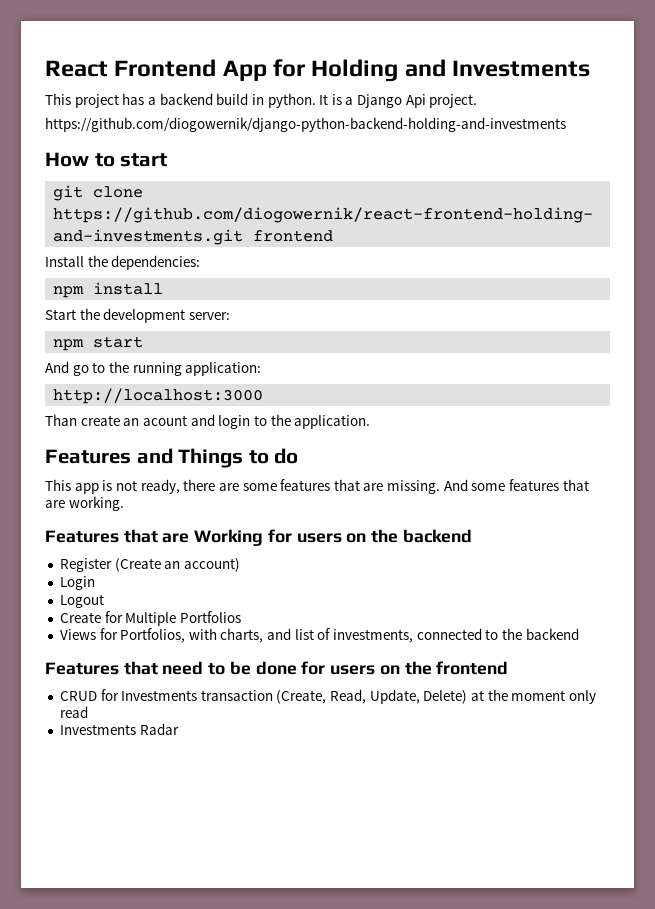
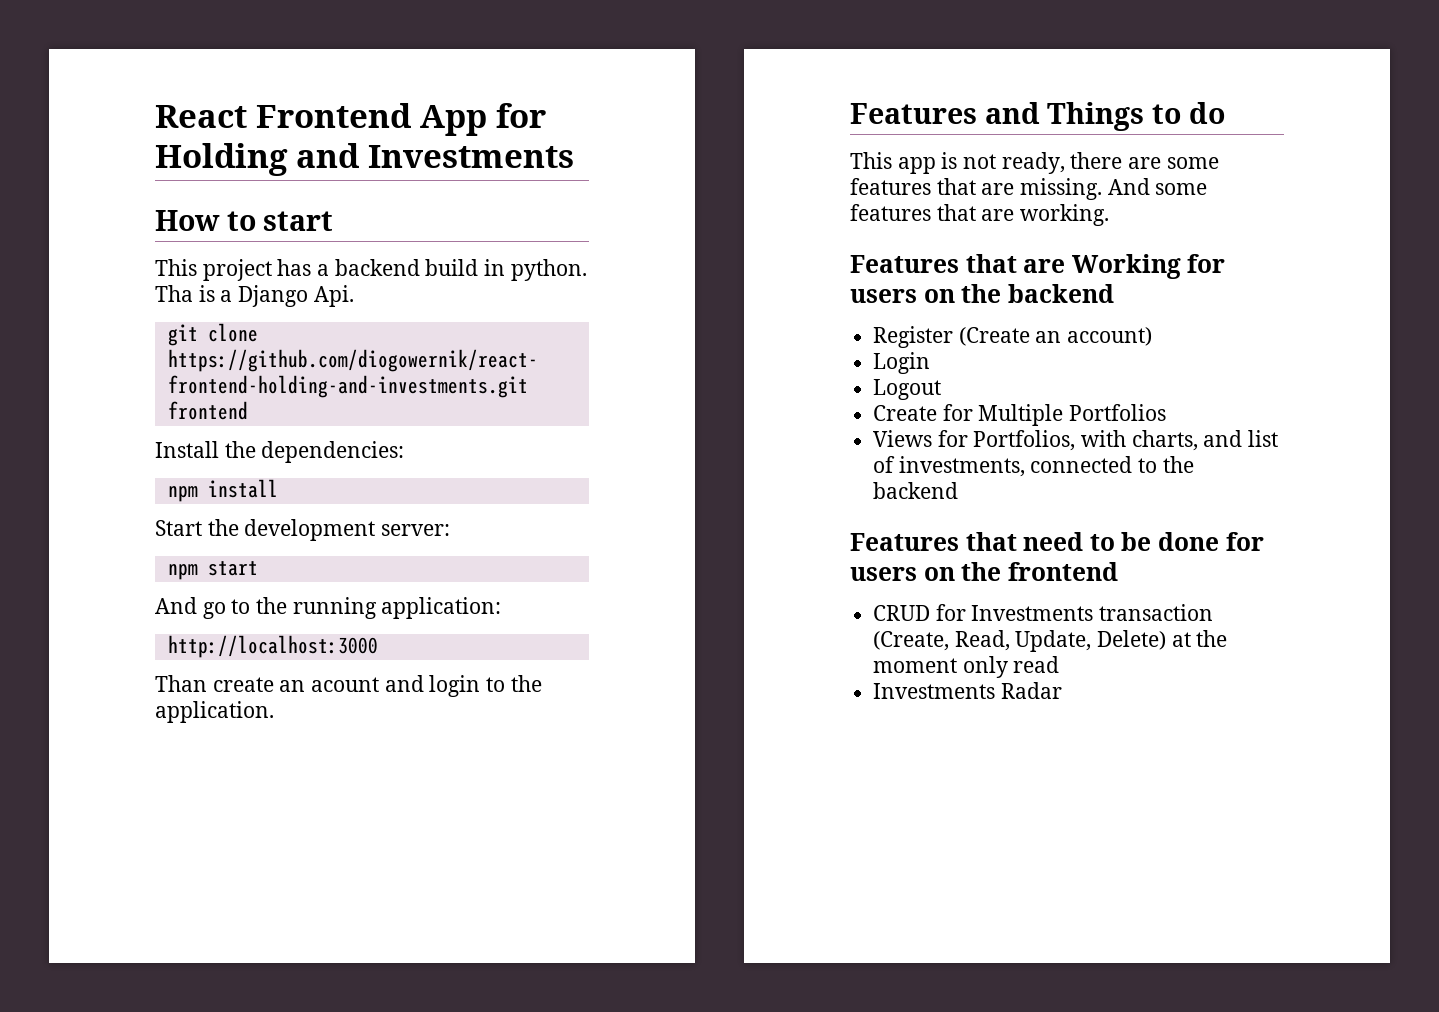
(591, 68) none -> [155,210,334,231] // How to start
[319,94,329,105] It -> [155,285,193,302] Tha
[405,94,478,108] [45,117,566,132] [45,152,168,167] Api project. // https://github.com/diogowernik/django-python-backend-holding-and-investments // How to start -> [313,285,354,307] Api.

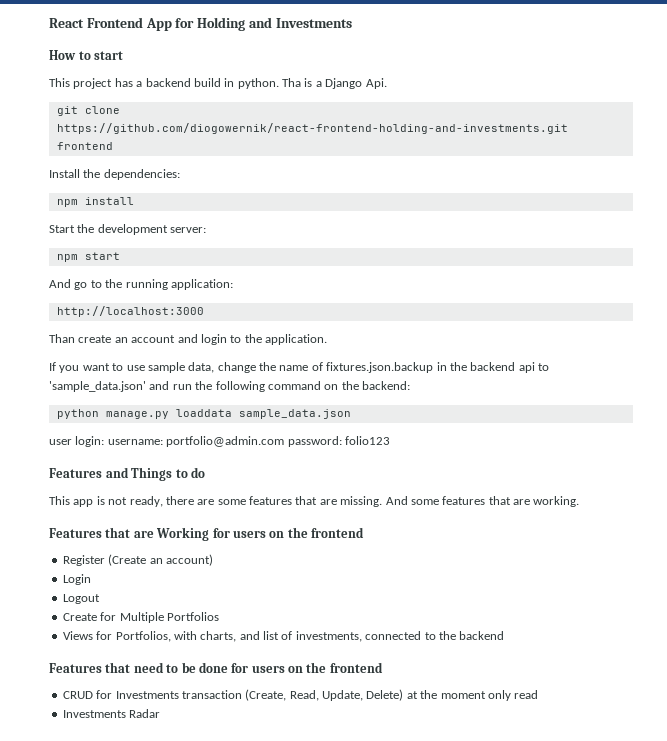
[311,677,380,692] acount -> [131,335,176,343] account
(274, 712) none -> [49,362,549,373] [49,381,410,392] [56,409,351,419] [49,436,390,447] // If you want to use sample data, change the name of fixtures.json.backup in the backend api to 'sample_data.json' and run the following command on the backend: // python manage.py loaddata sample_data.json // user login: username: portfolio@admin.com password: folio123
[1007,284,1114,303] backend -> [311,527,364,538] frontend

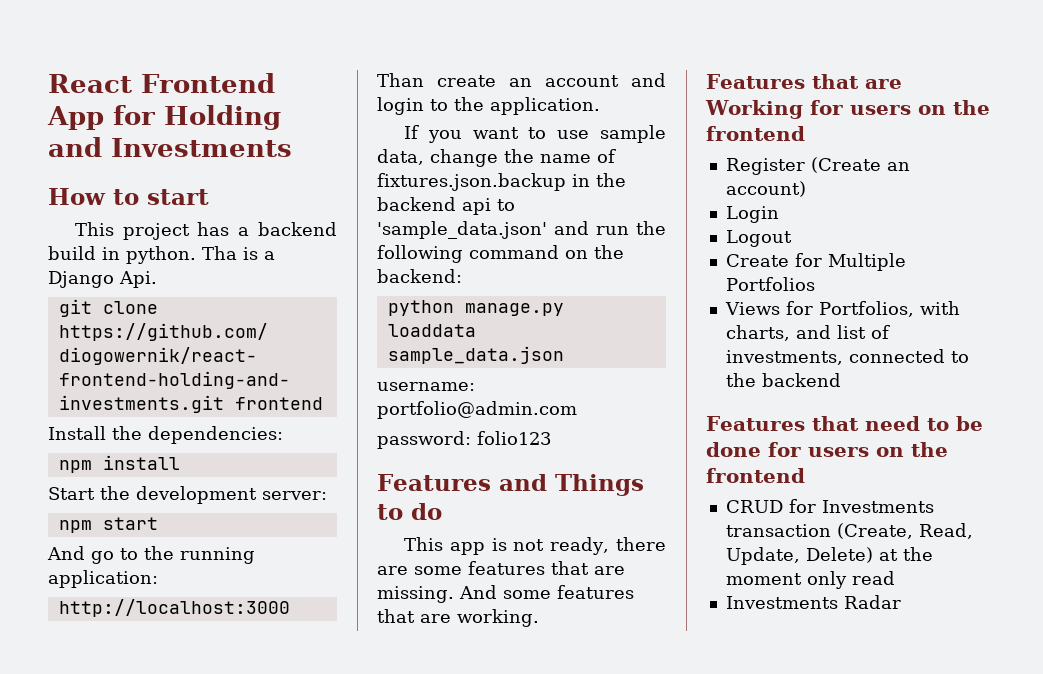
[49,436,105,447] user login: -> (564, 355) none
(285, 441) none -> (577, 410) //

